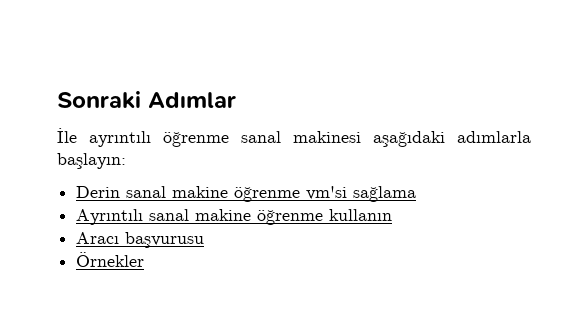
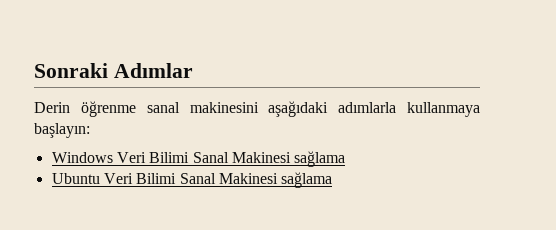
[57,128,151,147] İle ayrıntılı -> [34,102,70,113] Derin
[293,131,361,143] makinesi -> [189,102,259,113] makinesini
(531, 137) none -> [407,102,480,117] kullanmaya
[76,186,417,202] [76,209,393,225] [76,232,205,248] [76,252,145,267] Derin sanal makine öğrenme vm'si sağlama // Ayrıntılı sanal makine öğrenme kullanın // Aracı başvurusu // Örnekler -> [51,151,346,167] [51,172,333,188] Windows Veri Bilimi Sanal Makinesi sağlama // Ubuntu Veri Bilimi Sanal Makinesi sağlama

